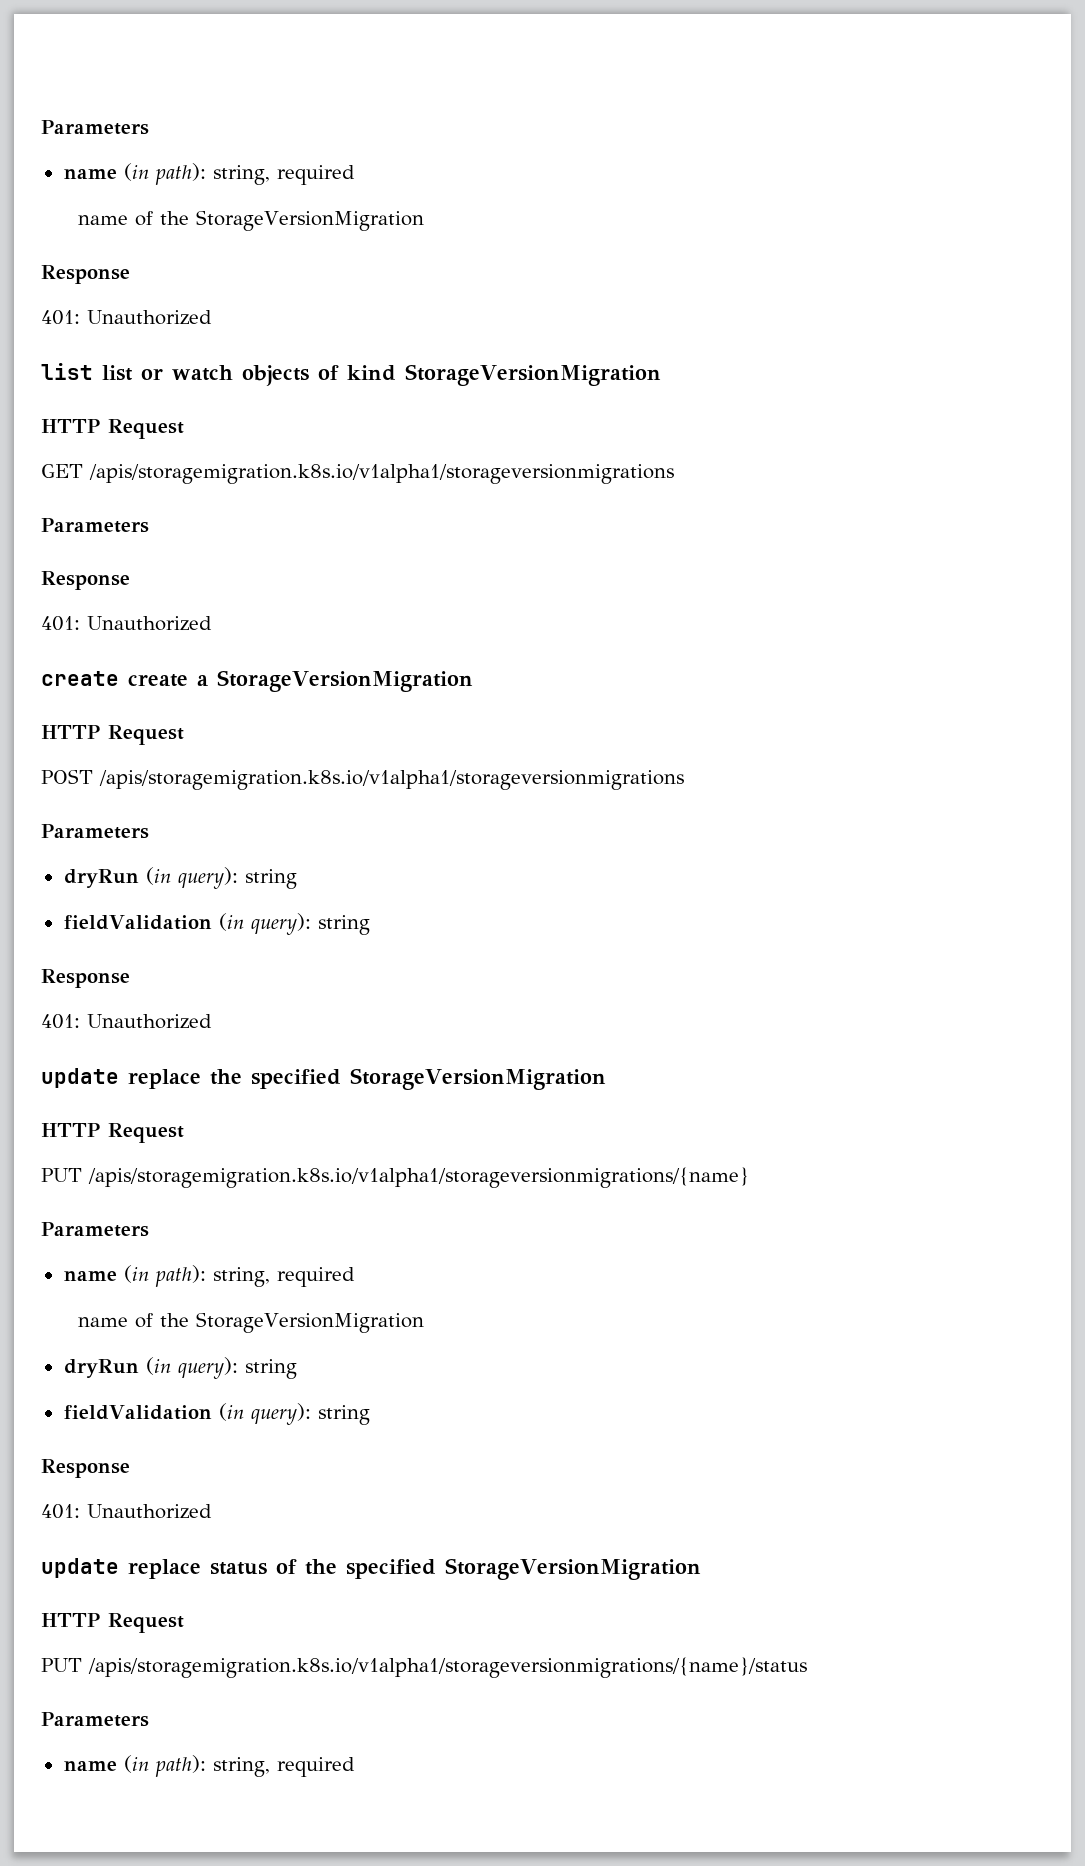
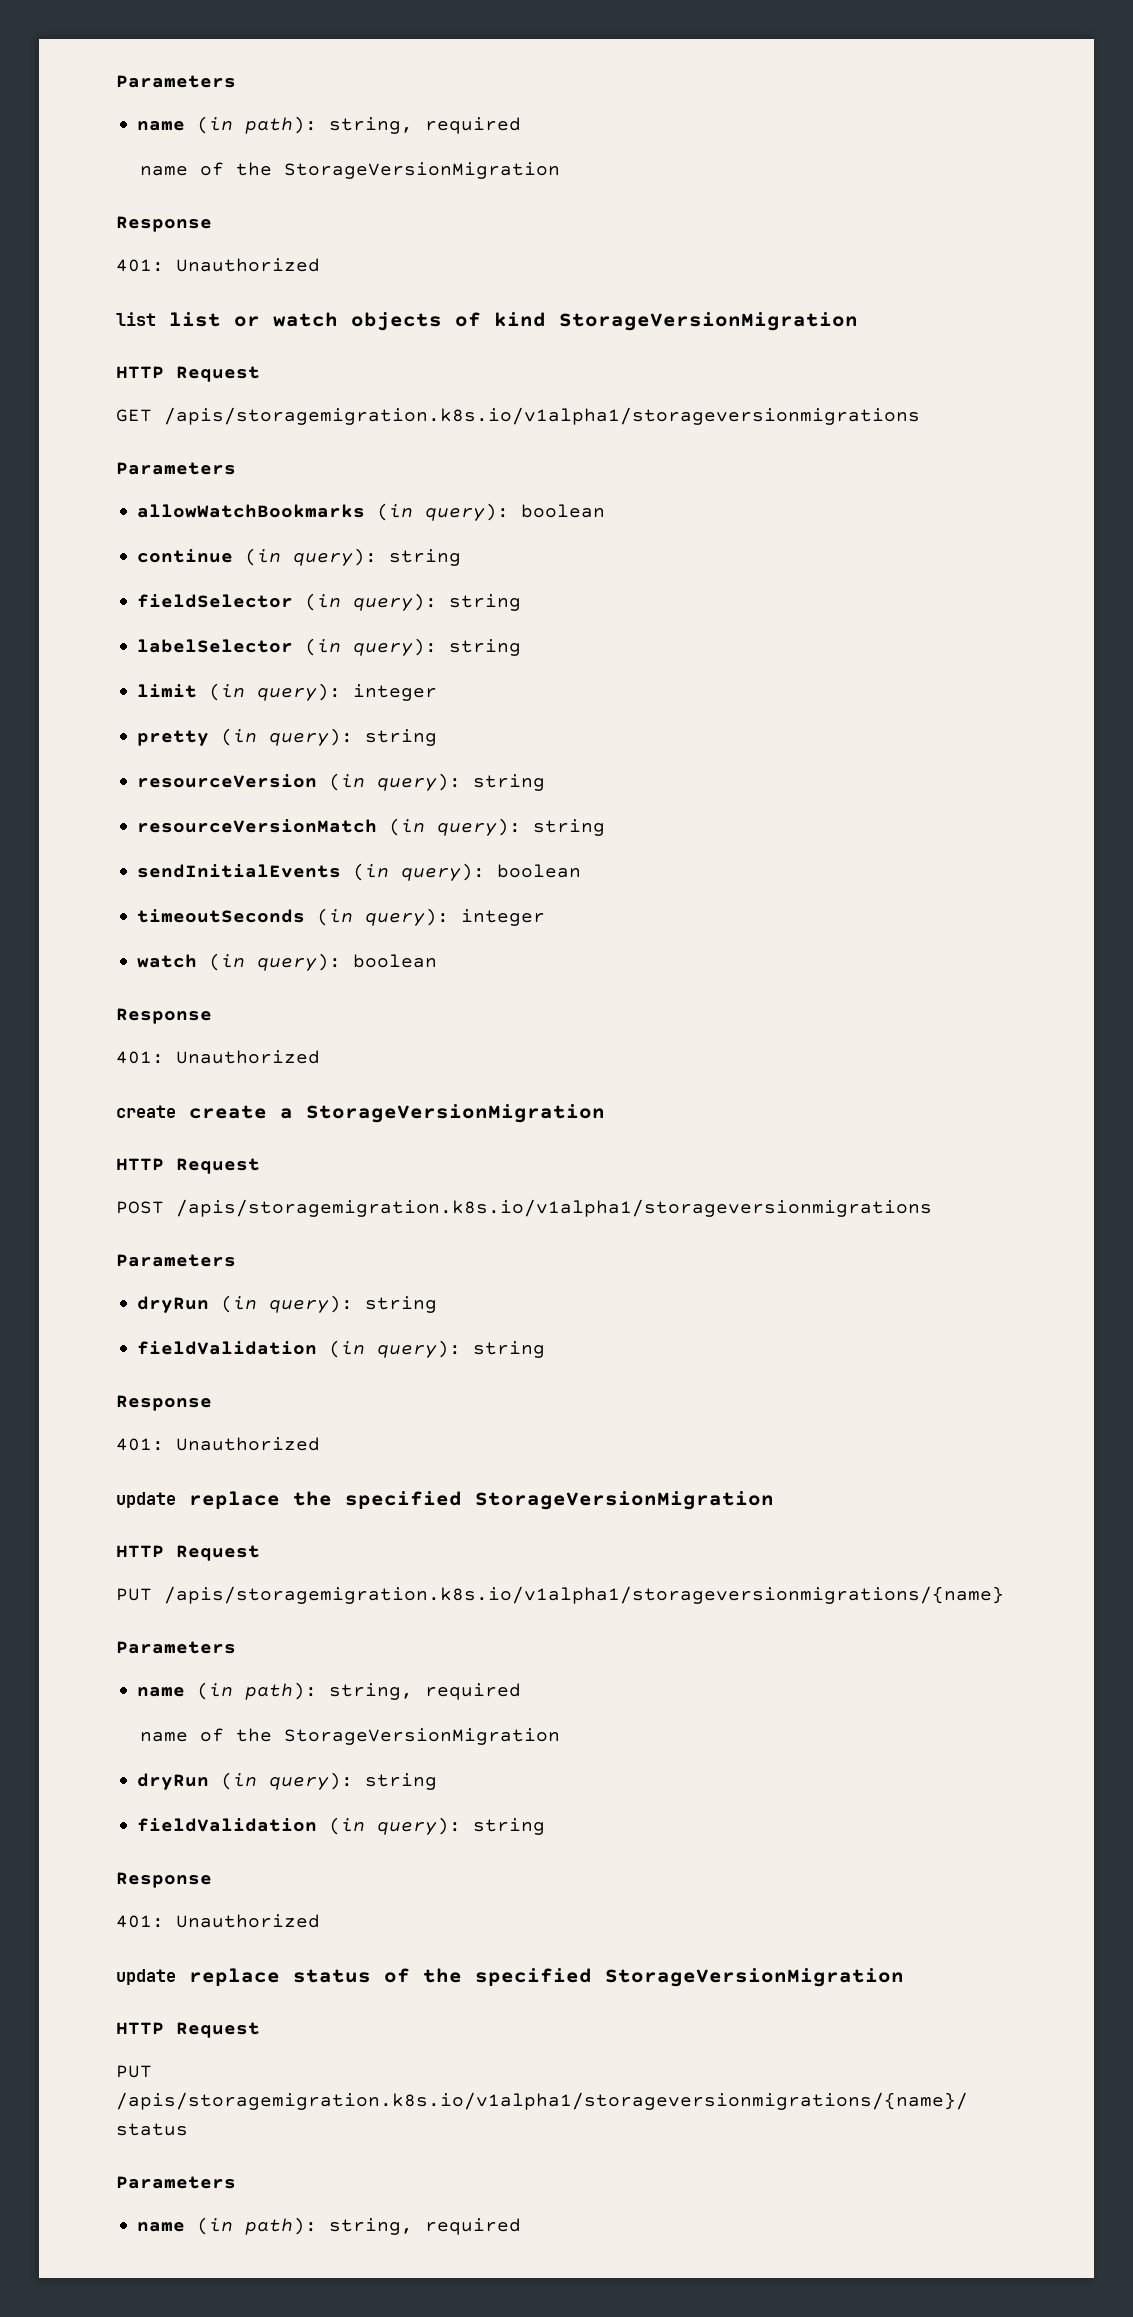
(149, 525) none -> [137,503,606,521] [137,548,462,566] [137,593,522,611] [137,638,522,656] [137,683,438,701] [137,728,438,746] [137,773,546,791] [137,818,606,836] [137,863,582,881] [137,908,546,926] [137,953,438,971] // allowWatchBookmarks (in query): boolean // continue (in query): string // fieldSelector (in query): string // labelSelector (in query): string // limit (in query): integer // pretty (in query): string // resourceVersion (in query): string // resourceVersionMatch (in query): string // sendInitialEvents (in query): boolean // timeoutSeconds (in query): integer // watch (in query): boolean

